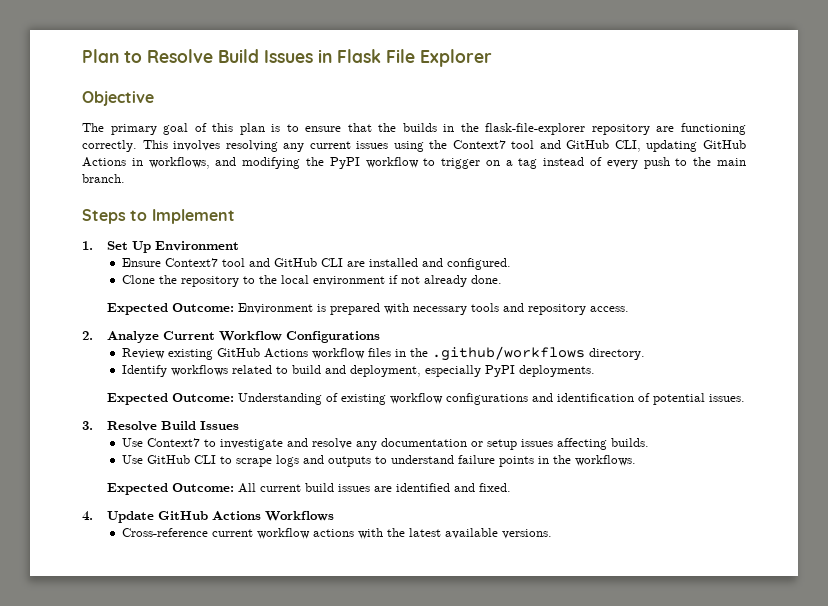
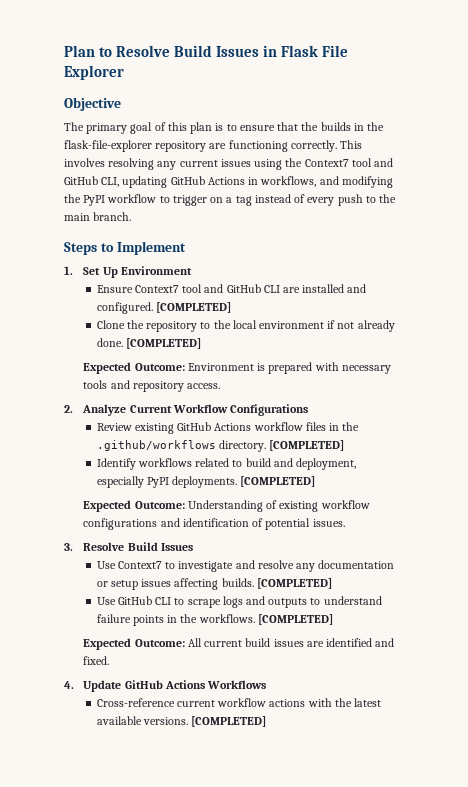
(511, 264) none -> [155,302,231,313] [COMPLETED]
(502, 279) none -> [125,338,201,349] [COMPLETED]
(645, 354) none -> [269,440,345,451] [COMPLETED]
(595, 371) none -> [240,476,316,487] [COMPLETED]
(649, 442) none -> [256,578,332,589] [COMPLETED]
(636, 460) none -> [257,614,333,625] [COMPLETED]
(552, 534) none -> [191,716,267,727] [COMPLETED]

